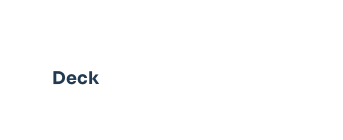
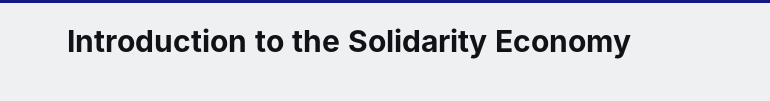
[52,71,100,85] Deck -> [67,28,632,59] Introduction to the Solidarity Economy

